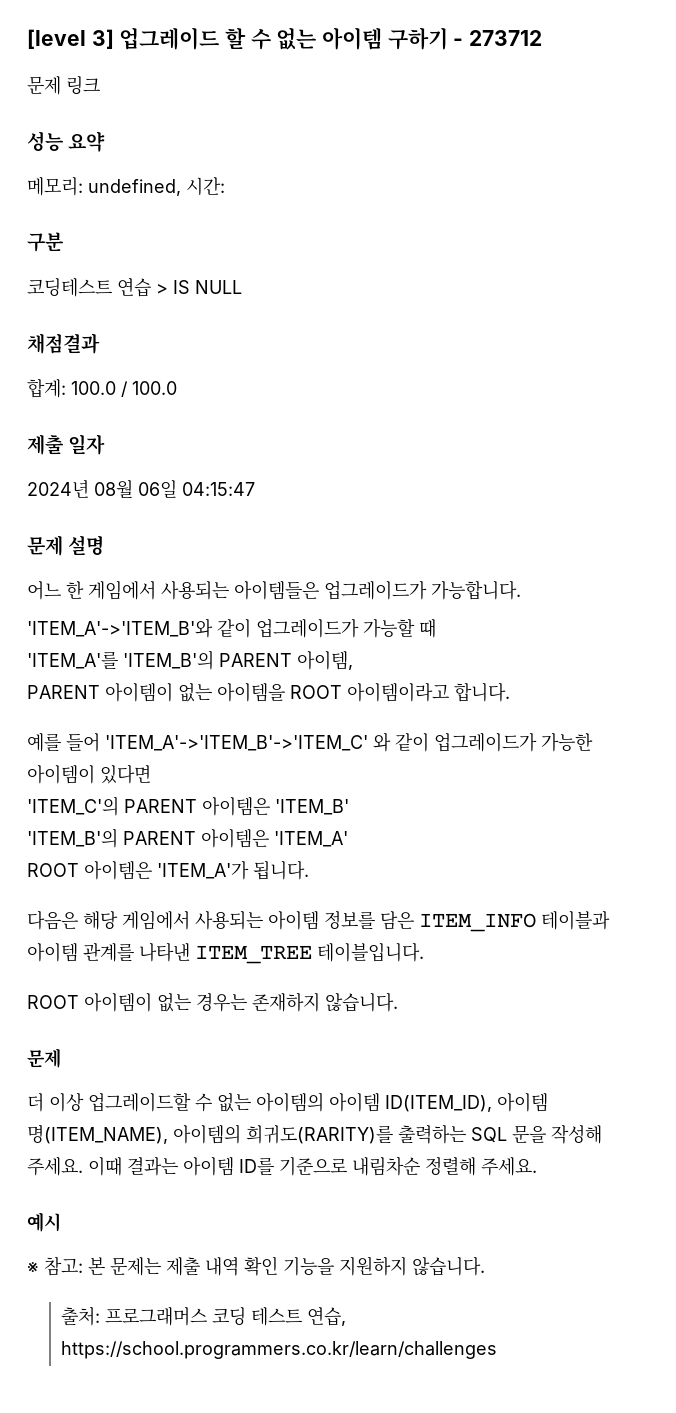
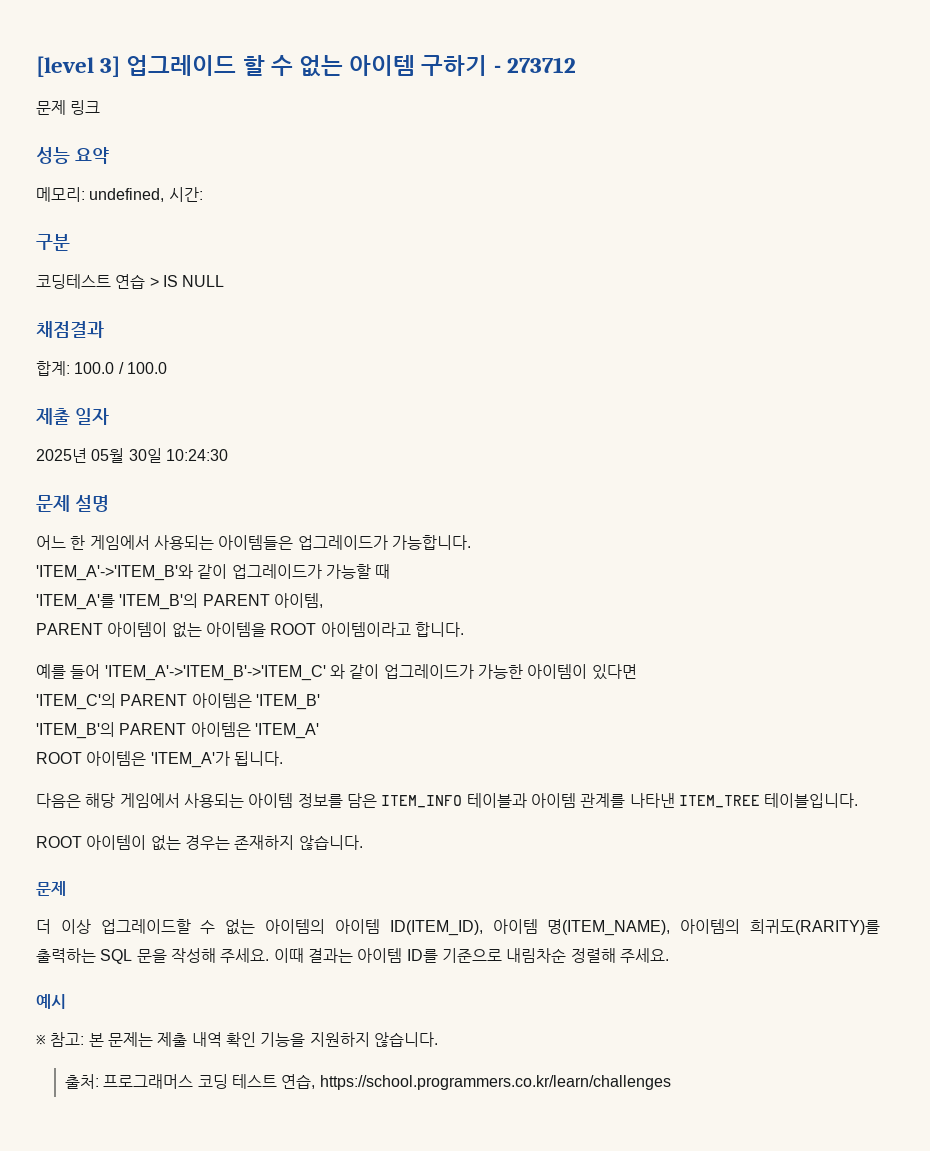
[27,479,255,498] 2024년 08월 06일 04:15:47 -> [36,448,228,463] 2025년 05월 30일 10:24:30

